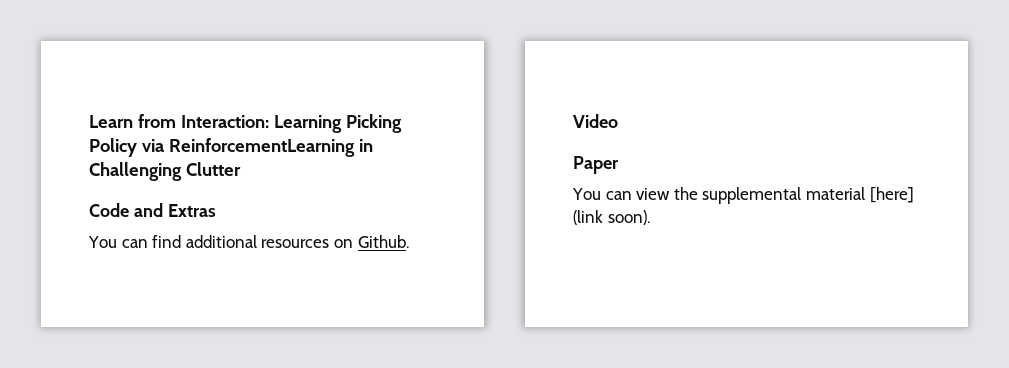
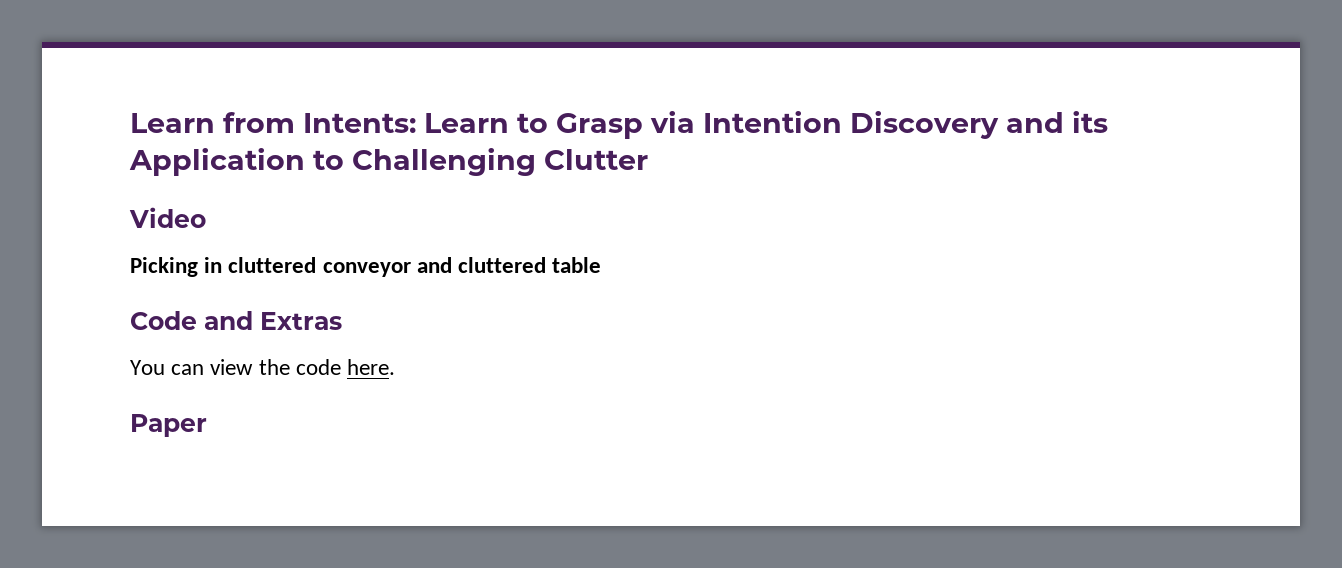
[180,114,402,133] [89,138,373,157] [89,162,241,181] Interaction: Learning Picking Policy via ReinforcementLearning in Challenging Clutter -> [303,111,1108,139] [129,148,648,176] [129,207,206,228] [130,257,602,277] Intents: Learn to Grasp via Intention Discovery and its Application to Challenging Clutter // Video // Picking in cluttered conveyor and cluttered table
[152,235,409,248] [573,114,618,128] [573,156,619,174] [572,187,914,204] [573,210,650,225] find additional resources on Github. // Video // Paper // You can view the supplemental material [here] (link soon). -> [210,359,396,375] [130,414,207,437] view the code here. // Paper

